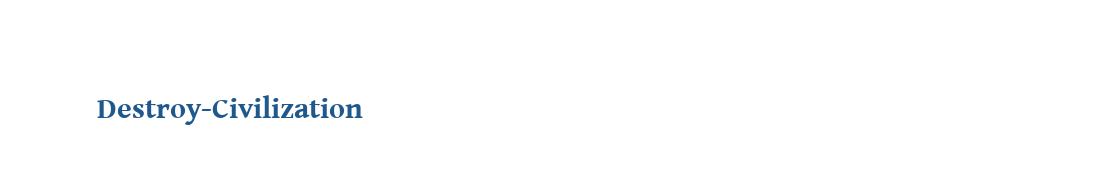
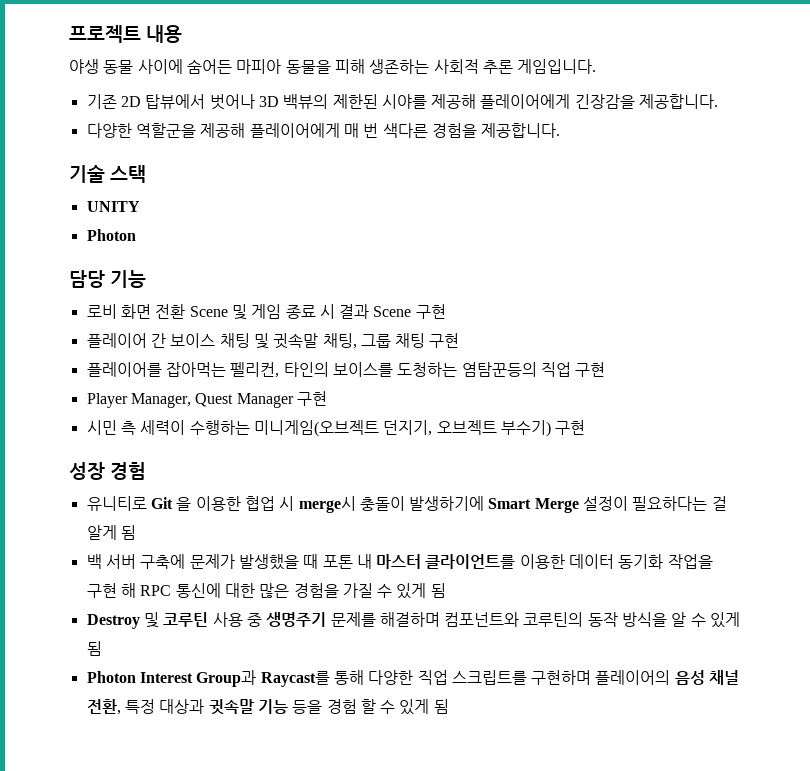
[97,95,363,125] Destroy-Civilization -> [69,25,183,43] [69,59,597,74] [86,94,719,110] [86,123,561,138] [69,165,147,183] [86,201,140,212] [86,229,136,241] [69,270,147,288] [86,304,446,320] [86,333,460,349] [86,362,606,378] [86,391,327,408] [86,420,586,437] [69,462,147,480] [86,496,727,513] [86,525,136,540] [86,554,713,570] [86,583,446,599] [86,612,741,629] [86,641,102,656] [86,670,740,687] [86,699,449,715] 프로젝트 내용 // 야생 동물 사이에 숨어든 마피아 동물을 피해 생존하는 사회적 추론 게임입니다. // 기존 2D 탑뷰에서 벗어나 3D 백뷰의 제한된 시야를 제공해 플레이어에게 긴장감을 제공합니다. // 다양한 역할군을 제공해 플레이어에게 매 번 색다른 경험을 제공합니다. // 기술 스택 // UNITY // Photon // 담당 기능 // 로비 화면 전환 Scene 및 게임 종료 시 결과 Scene 구현 // 플레이어 간 보이스 채팅 및 귓속말 채팅, 그룹 채팅 구현 // 플레이어를 잡아먹는 펠리컨, 타인의 보이스를 도청하는 염탐꾼등의 직업 구현 // Player Manager, Quest Manager 구현 // 시민 측 세력이 수행하는 미니게임(오브젝트 던지기, 오브젝트 부수기) 구현 // 성장 경험 // 유니티로 Git 을 이용한 협업 시 merge시 충돌이 발생하기에 Smart Merge 설정이 필요하다는 걸 알게 됨 // 백 서버 구축에 문제가 발생했을 때 포톤 내 마스터 클라이언트를 이용한 데이터 동기화 작업을 구현 해 RPC 통신에 대한 많은 경험을 가질 수 있게 됨 // Destroy 및 코루틴 사용 중 생명주기 문제를 해결하며 컴포넌트와 코루틴의 동작 방식을 알 수 있게 됨 // Photon Interest Group과 Raycast를 통해 다양한 직업 스크립트를 구현하며 플레이어의 음성 채널 전환, 특정 대상과 귓속말 기능 등을 경험 할 수 있게 됨

